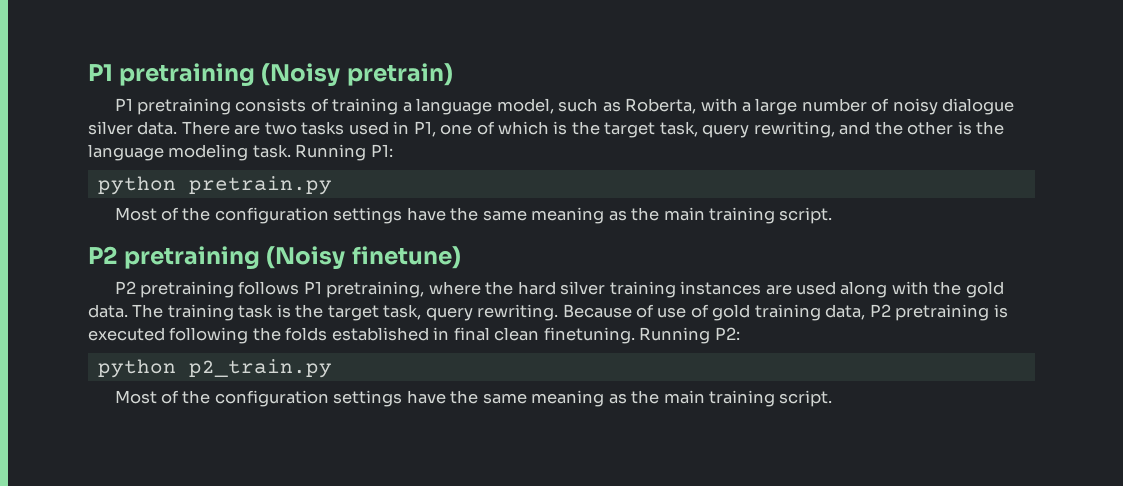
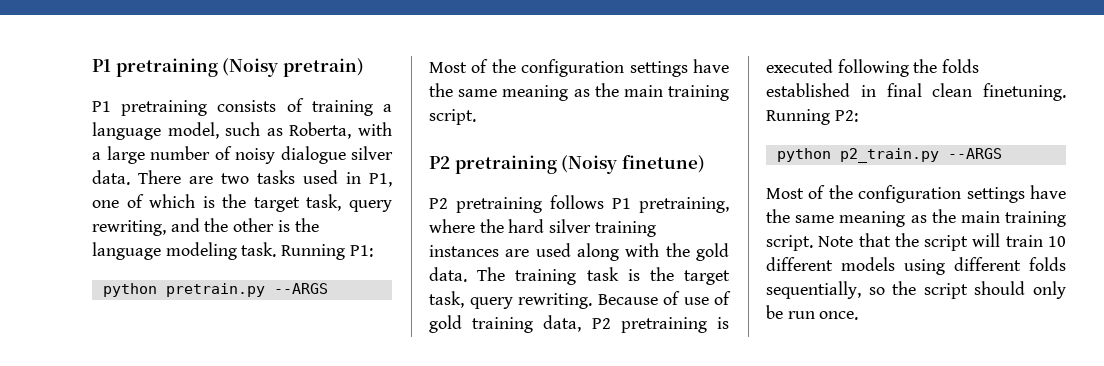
(332, 185) none -> [273,283,328,294] --ARGS
(332, 368) none -> [947,148,1002,159] --ARGS
(833, 398) none -> [818,233,1066,251] [766,257,1066,275] [766,281,1066,299] [766,305,859,320] Note that the script will train 10 different models using different folds sequentially, so the script should only be run once.

